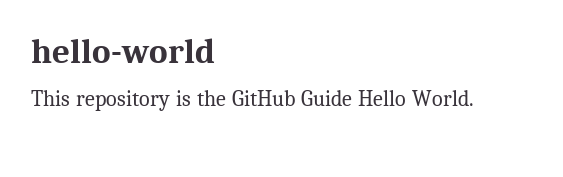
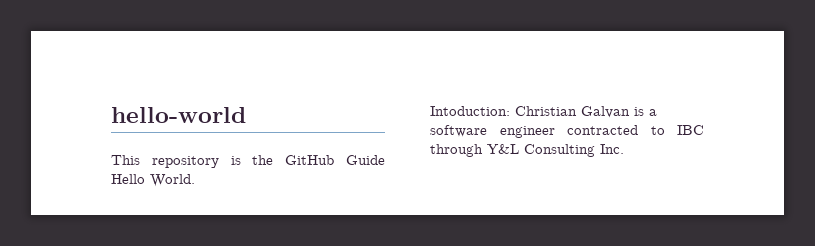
(474, 98) none -> [430,106,657,118] [430,125,704,138] [430,144,624,157] // Intoduction: Christian Galvan is a software engineer contracted to IBC through Y&L Consulting Inc.

